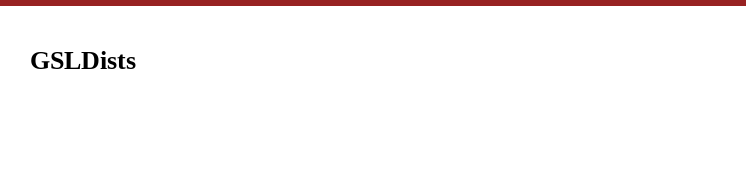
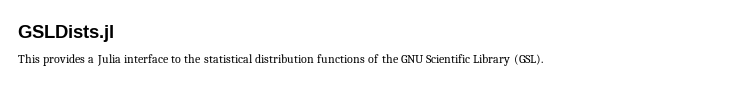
[30,51,136,69] GSLDists -> [18,25,114,42] [18,54,543,66] GSLDists.jl // This provides a Julia interface to the statistical distribution functions of the GNU Scientific Library (GSL).

